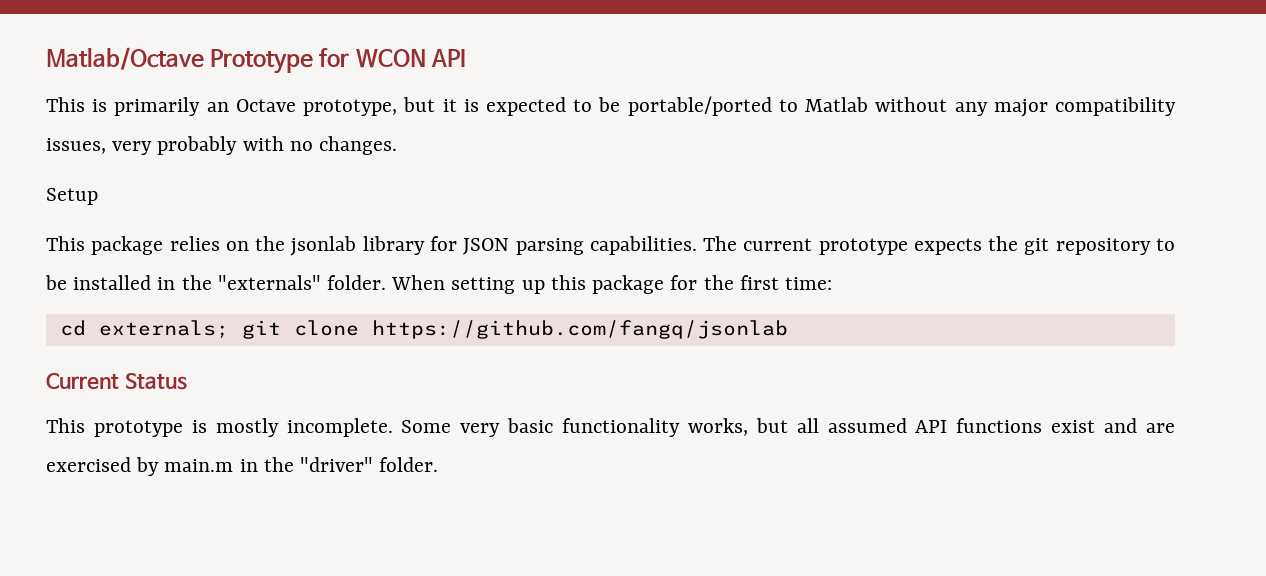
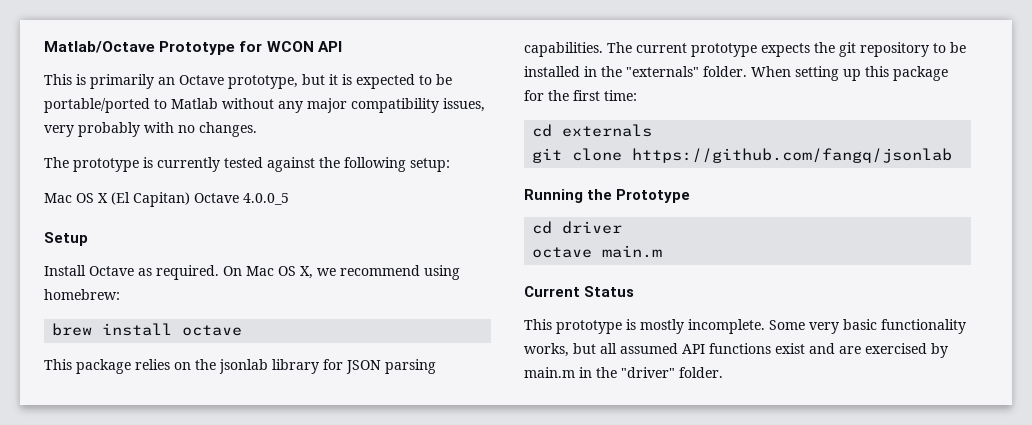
[46,188,98,205] Setup -> [44,157,450,172] [44,192,289,207] [44,232,88,246] [44,265,460,280] [44,289,120,300] [52,323,243,336] The prototype is currently tested against the following setup: // Mac OS X (El Capitan) Octave 4.0.0_5 // Setup // Install Octave as required. On Mac OS X, we recommend using homebrew: // brew install octave
[98,320,229,339] externals; -> [562,124,653,137] externals //
(788, 329) none -> [524,189,691,203] [532,221,623,234] [532,245,663,258] // Running the Prototype // cd driver // octave main.m

